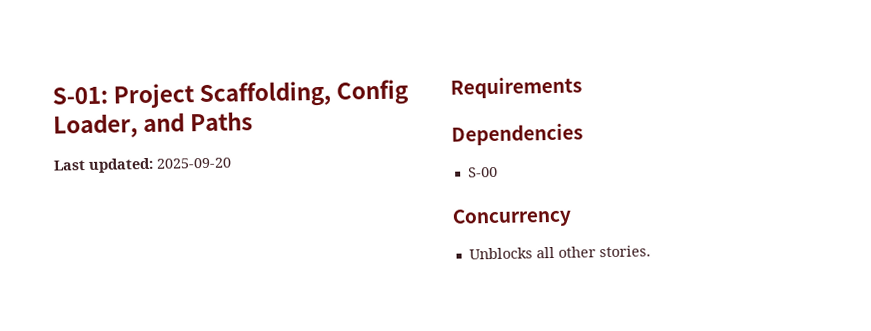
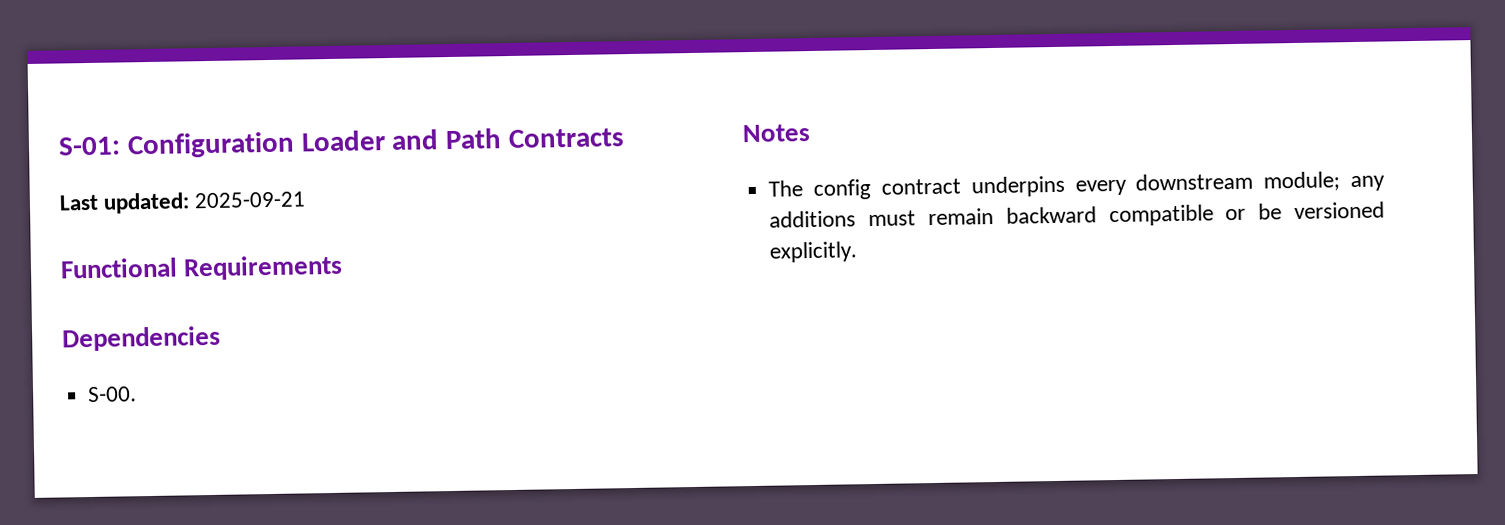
[113,79,410,109] [53,111,254,139] Project Scaffolding, Config Loader, and Paths -> [126,128,626,159] Configuration Loader and Path Contracts
[156,157,232,169] 2025-09-20 // -> [194,191,307,209] [60,257,178,279] 2025-09-21 // Functional
[467,166,498,178] [452,207,572,228] [468,245,651,260] S-00 // Concurrency // Unblocks all other stories. -> [87,386,138,403] [742,124,810,143] [768,171,1385,200] [769,201,1385,228] [769,241,858,263] S-00. // Notes // The config contract underpins every downstream module; any additions must remain backward compatible or be versioned explicitly.

